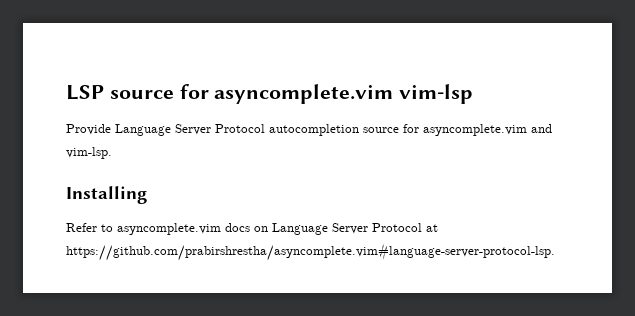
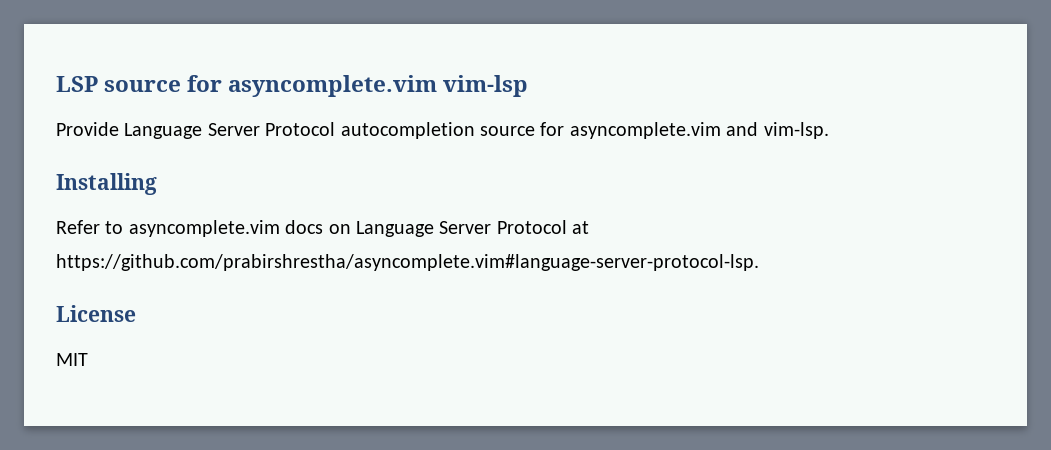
(555, 252) none -> [56,305,136,322] [56,353,88,366] // License // MIT

